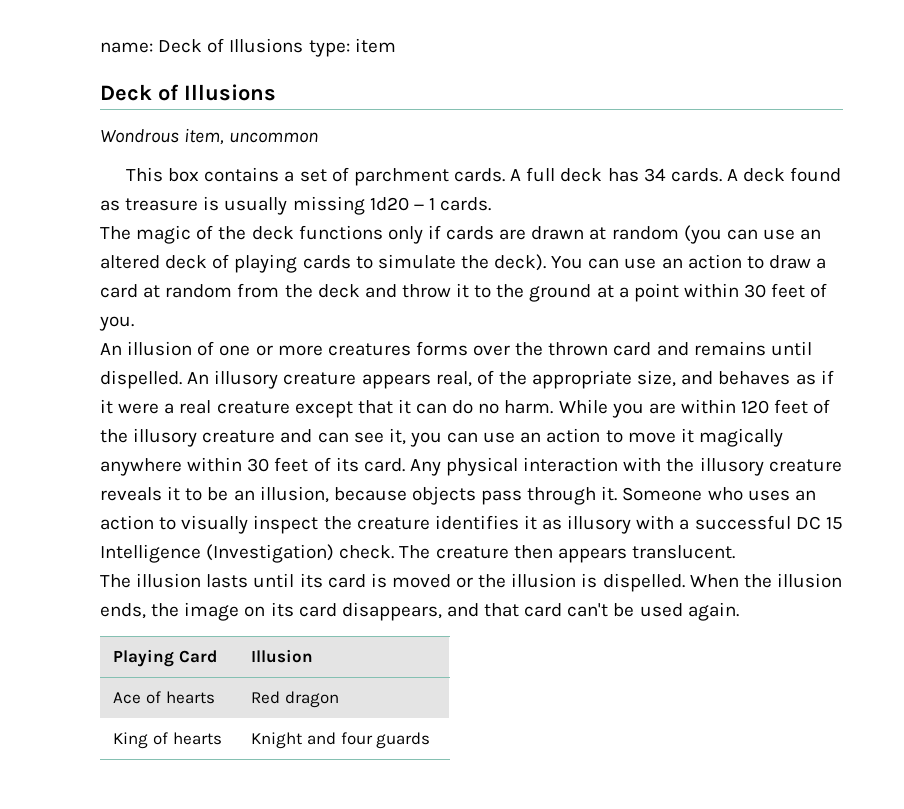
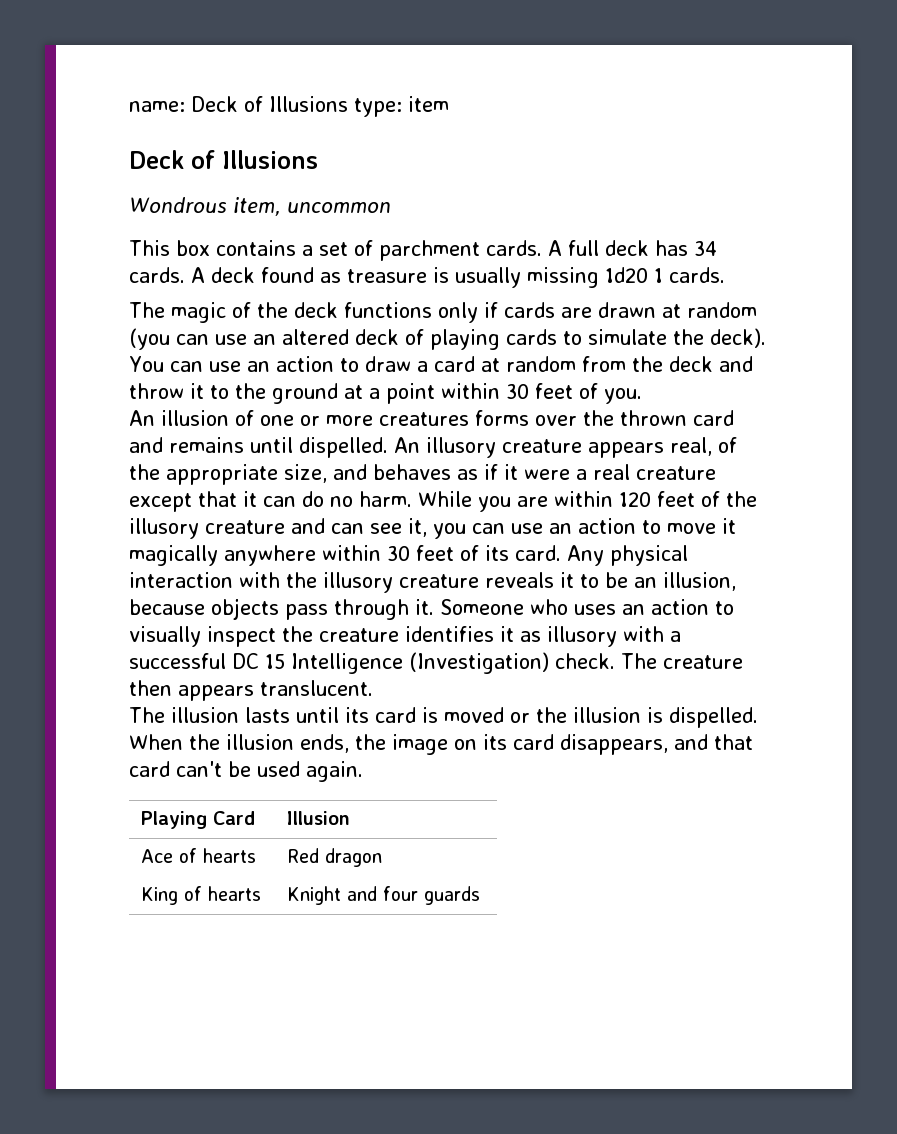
[413,204,424,210] − -> (648, 275) none

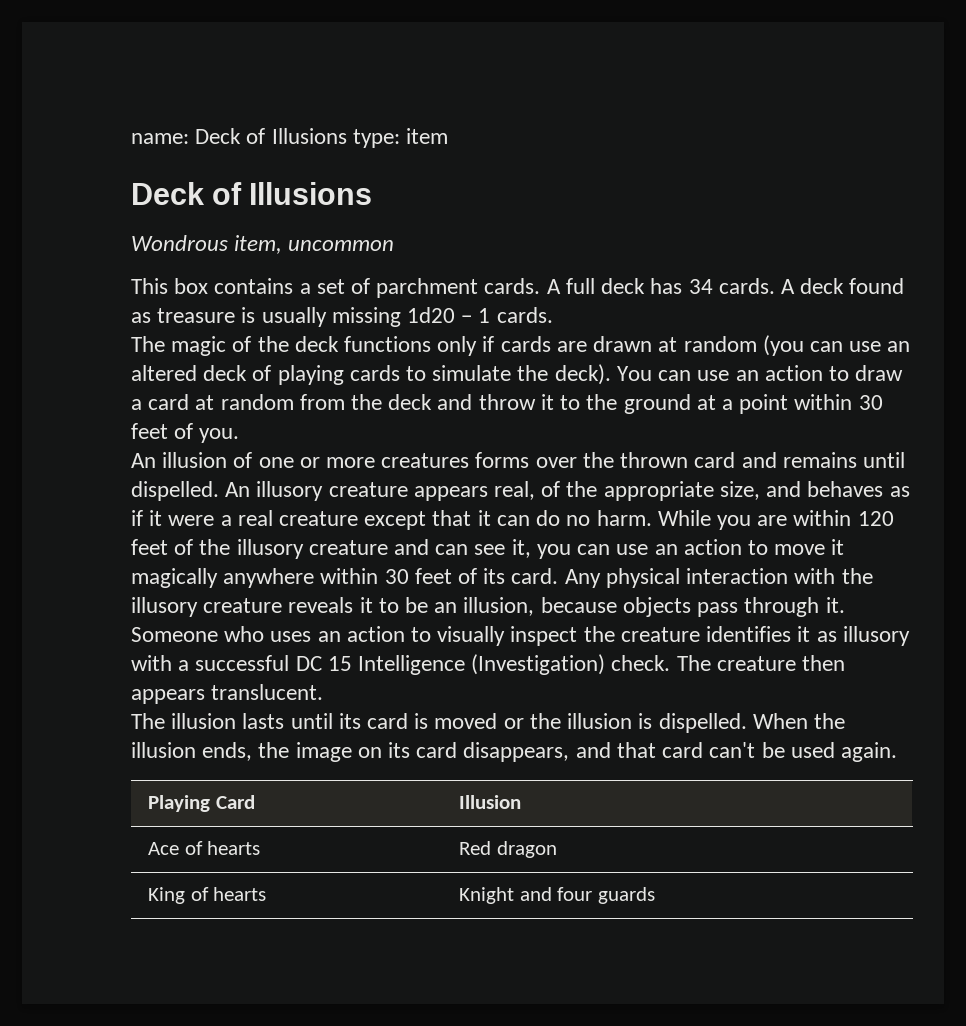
(648, 275) none -> [461,315,473,323] −

